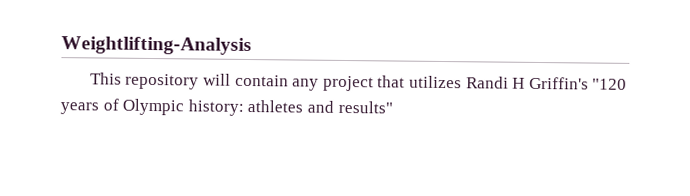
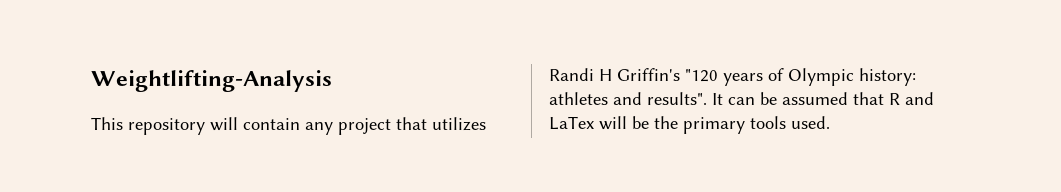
[337,100,393,114] results" -> [647,92,934,105] [549,116,830,134] results". It can be assumed that R and LaTex will be the primary tools used.

